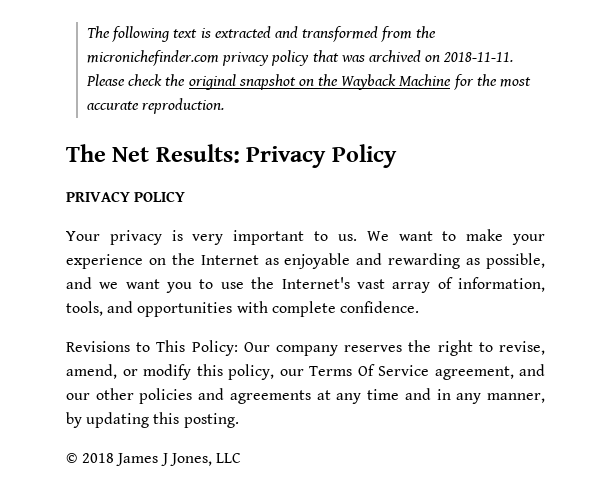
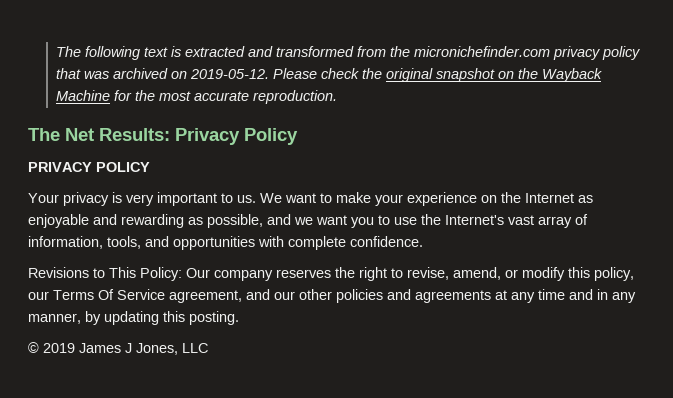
[443,52,514,62] 2018-11-11. -> [189,69,269,79] 2019-05-12.
[82,453,115,463] 2018 -> [43,343,75,353] 2019

